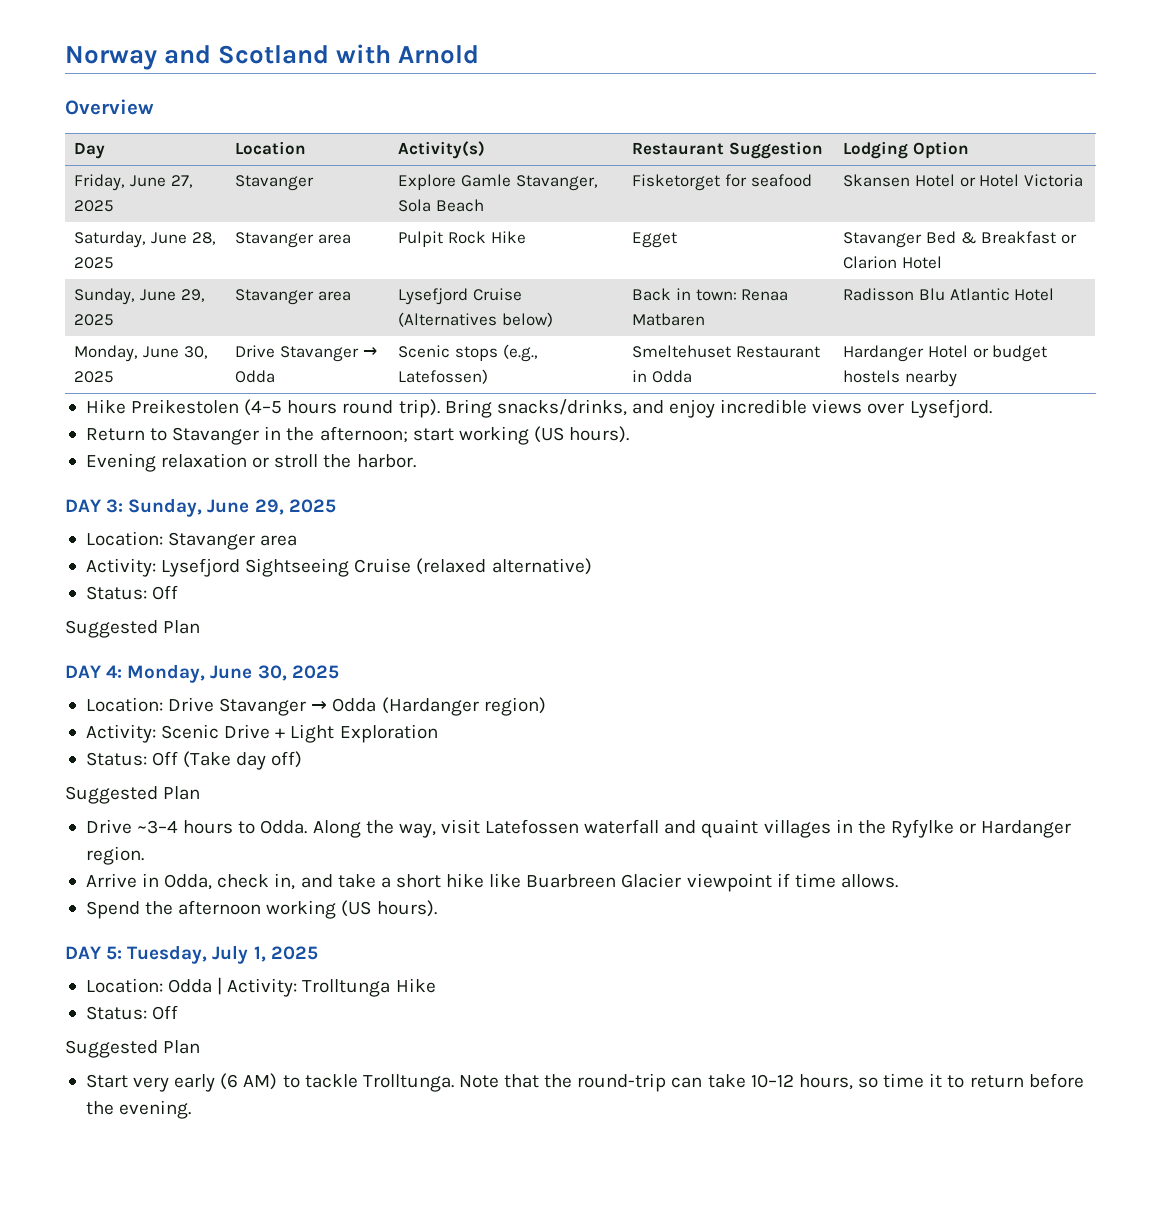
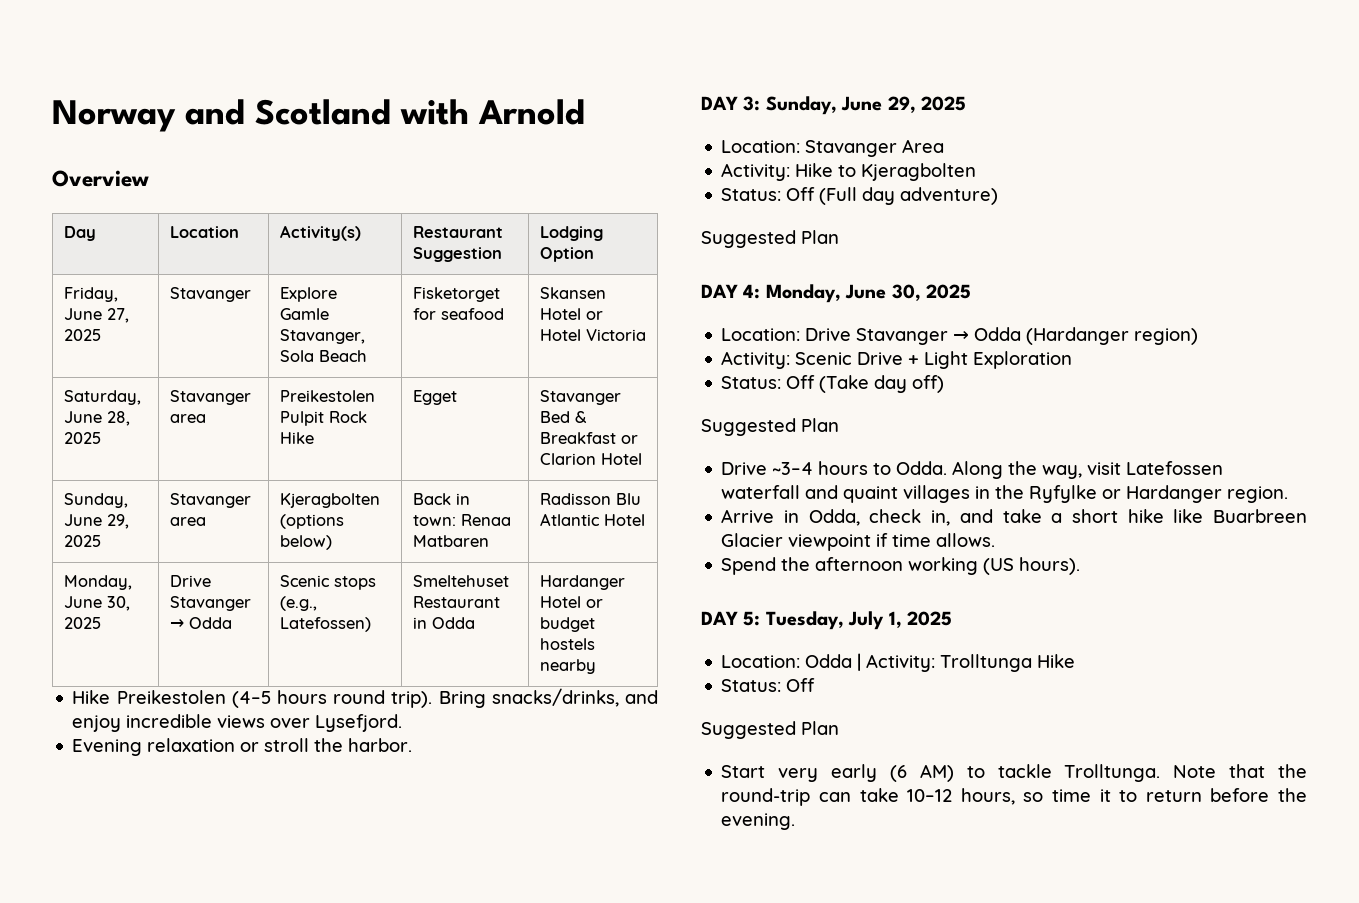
(352, 239) none -> [279,390,375,402] Preikestolen
[398,288,523,305] [398,312,498,327] Lysefjord Cruise (Alternatives -> [279,493,380,508] [279,514,344,529] Kjeragbolten (options
[85,426,630,445] // Return to Stavanger in the afternoon; start working (US hours). -> (403, 723) none
[260,535,298,546] [85,558,592,577] [85,585,179,600] area // Activity: Lysefjord Sightseeing Cruise (relaxed alternative) // Status: Off -> [902,139,945,153] [721,163,977,181] [721,187,999,205] Area // Activity: Hike to Kjeragbolten // Status: Off (Full day adventure)

